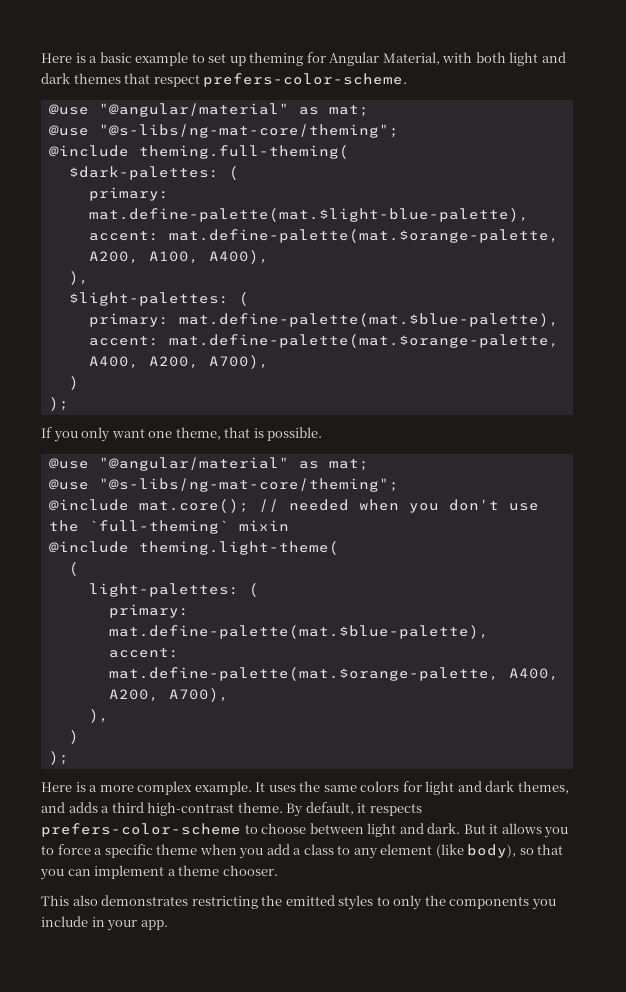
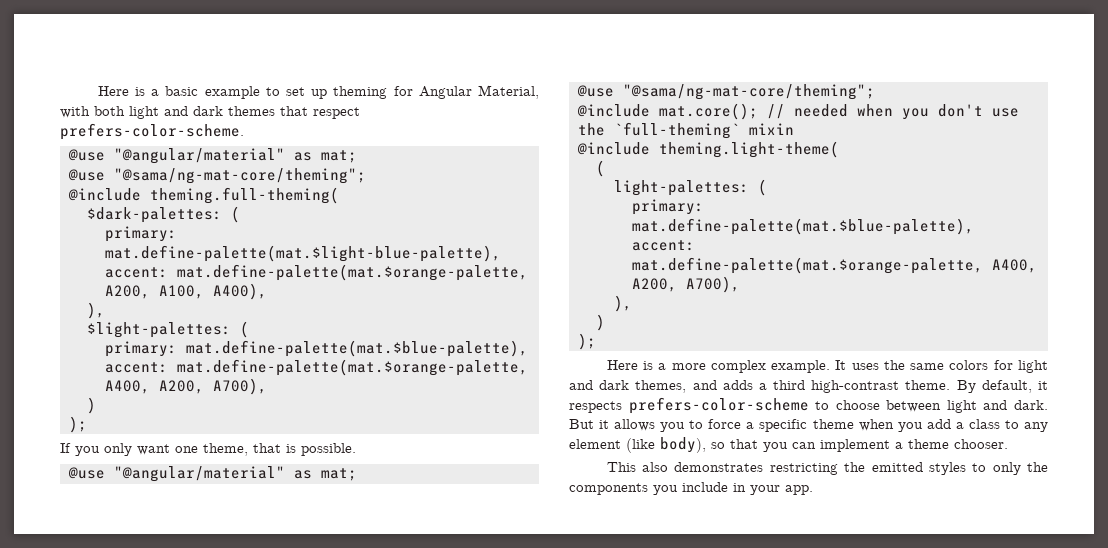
[98,124,399,138] "@s-libs/ng-mat-core/theming"; -> [114,168,366,184] "@sama/ng-mat-core/theming";
[98,478,399,492] "@s-libs/ng-mat-core/theming"; -> [623,84,875,100] "@sama/ng-mat-core/theming";

